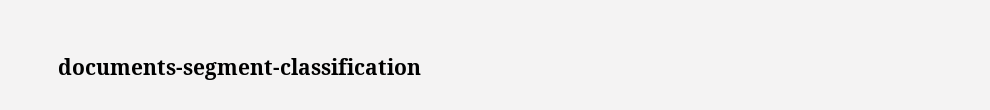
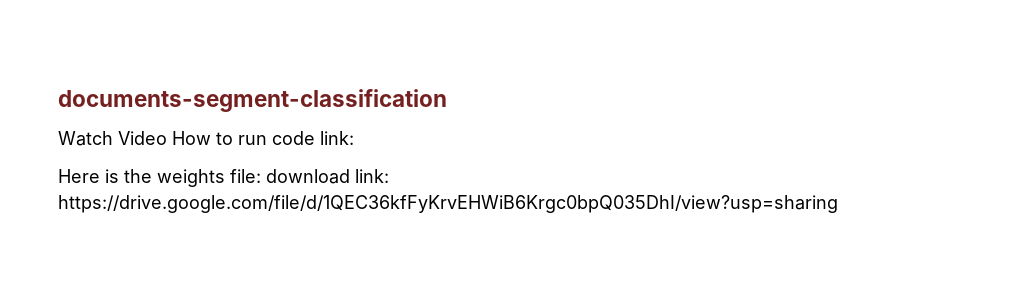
(421, 69) none -> [58,131,354,146] [58,169,389,187] [58,195,838,213] // Watch Video How to run code link: // Here is the weights file: download link: https://drive.google.com/file/d/1QEC36kfFyKrvEHWiB6Krgc0bpQ035DhI/view?usp=sharing

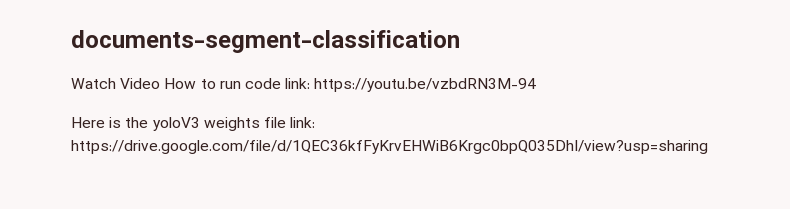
(354, 138) none -> [314,78,537,92] https://youtu.be/vzbdRN3M-94
[157,169,350,187] weights file: download -> [152,117,286,131] yoloV3 weights file

